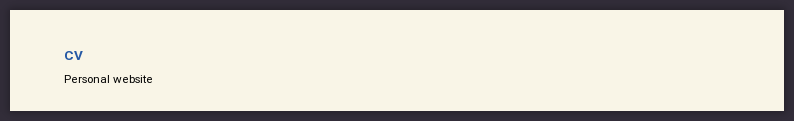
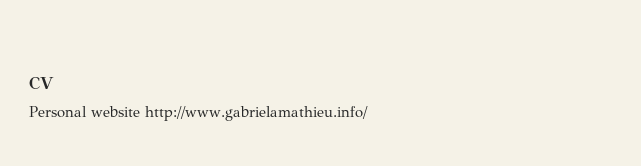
(154, 79) none -> [145,106,368,121] http://www.gabrielamathieu.info/

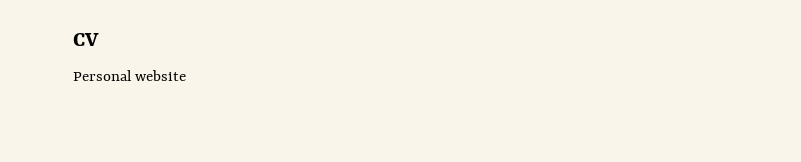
[145,106,368,121] http://www.gabrielamathieu.info/ -> (187, 75) none

